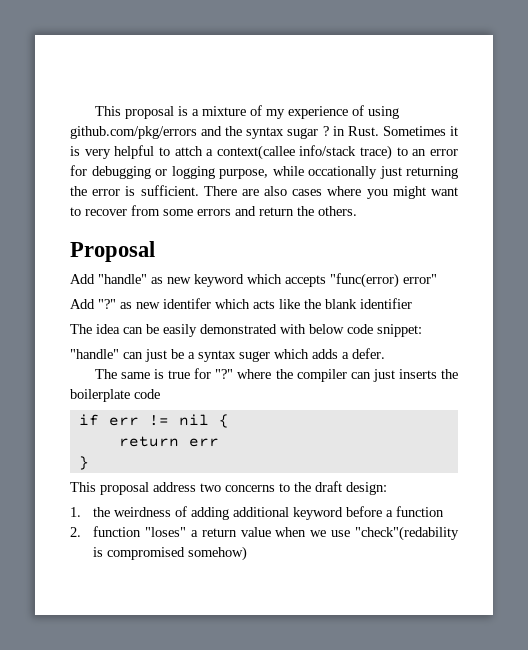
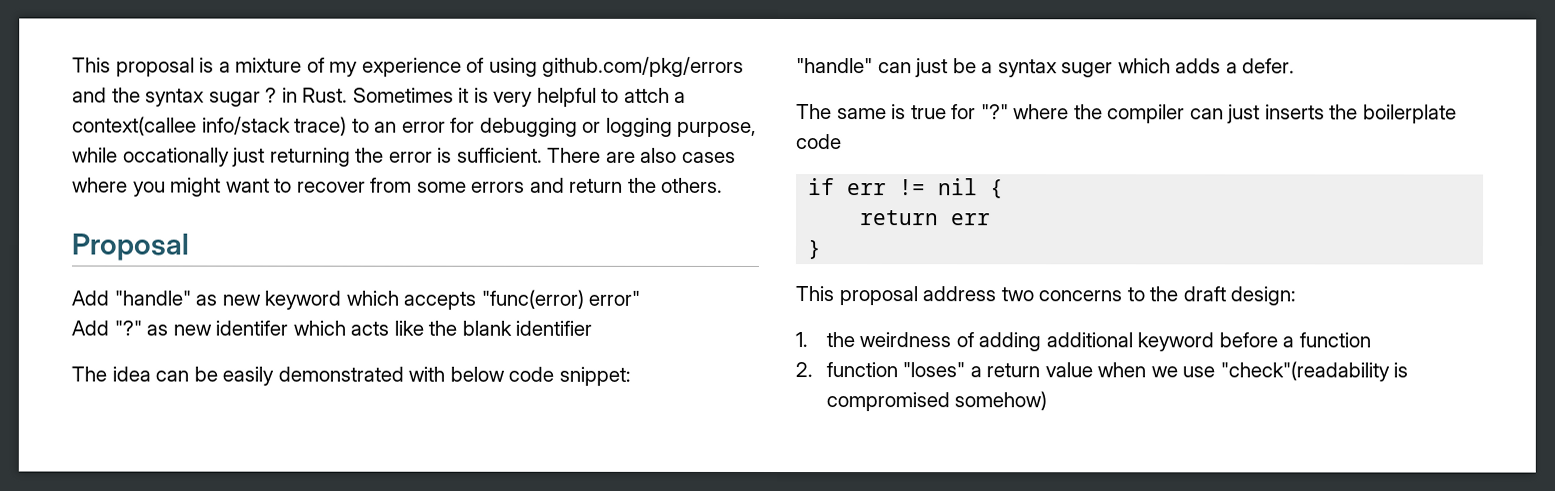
[355,526,459,541] "check"(redability -> [1219,361,1390,382] "check"(readability

